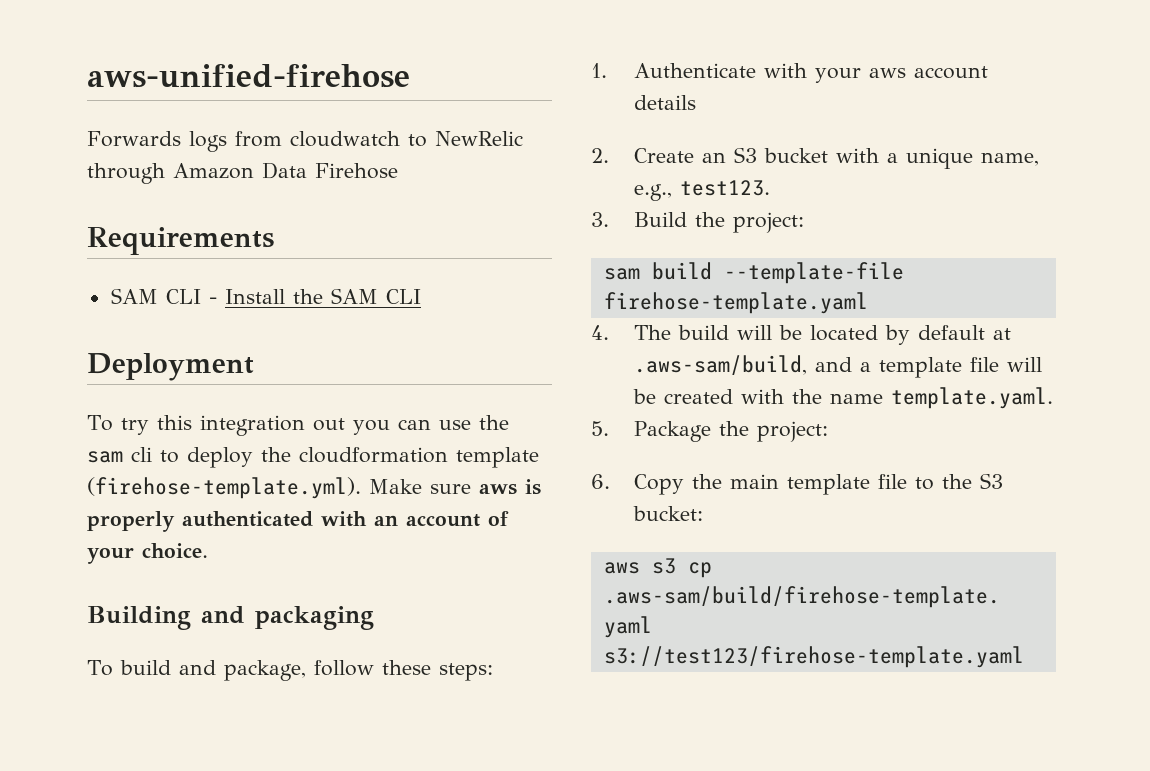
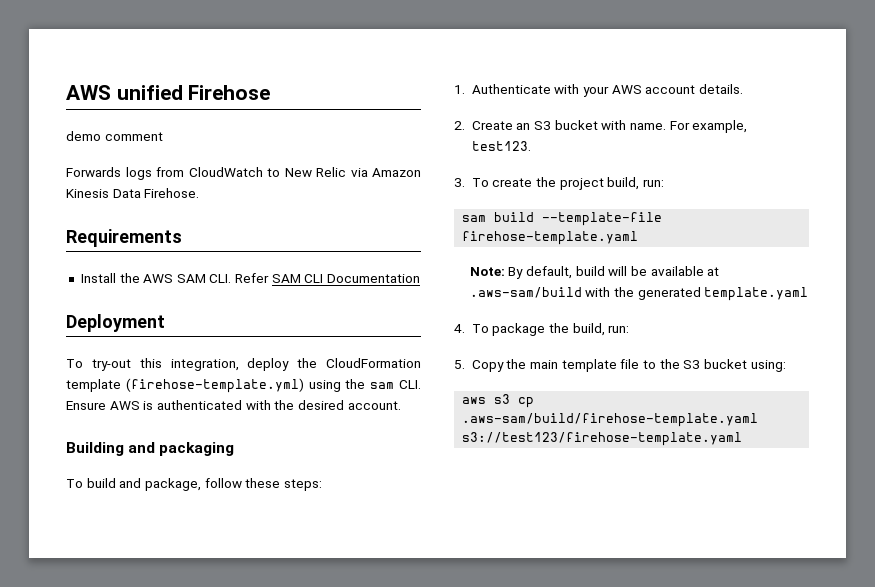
[87,64,410,88] [87,131,523,152] [87,162,398,184] [87,227,274,255] [110,288,421,304] [87,353,254,381] [87,415,509,436] [87,447,539,468] [87,477,541,499] [87,511,509,532] [87,543,208,564] aws-unified-firehose // Forwards logs from cloudwatch to NewRelic through Amazon Data Firehose // Requirements // SAM CLI - Install the SAM CLI // Deployment // To try this integration out you can use the sam cli to deploy the cloudformation template (firehose-template.yml). Make sure aws is properly authenticated with an account of your choice. -> [66,85,271,100] [66,131,163,141] [66,167,421,180] [66,188,200,198] [66,229,182,247] [80,273,421,283] [66,314,165,332] [66,358,421,371] [66,378,422,393] [66,400,401,410] AWS unified Firehose // demo comment // Forwards logs from CloudWatch to New Relic via Amazon Kinesis Data Firehose. // Requirements // Install the AWS SAM CLI. Refer SAM CLI Documentation // Deployment // To try-out this integration, deploy the CloudFormation template (firehose-template.yml) using the sam CLI. Ensure AWS is authenticated with the desired account.
[868,66,988,79] [633,95,696,110] aws account details -> [611,84,743,94] AWS account details.
[886,148,1039,169] [633,180,770,201] [591,212,804,233] [603,262,904,284] [603,292,868,314] [591,325,1011,345] [633,355,1042,378] [632,387,1053,409] [591,421,828,442] [591,474,610,489] a unique name, e.g., test123. // 3. Build the project: // sam build --template-file firehose-template.yaml // 4. The build will be located by default at .aws-sam/build, and a template file will be created with the name template.yaml. // 5. Package the project: // 6. -> [629,120,748,133] [471,141,531,151] [454,177,664,190] [462,212,663,226] [462,231,639,245] [469,266,720,279] [469,287,809,301] [454,323,630,336] [454,360,465,369] name. For example, test123. // 3. To create the project build, run: // sam build --template-file firehose-template.yaml // Note: By default, build will be available at .aws-sam/build with the generated template.yaml // 4. To package the build, run: // 5.
[632,506,703,521] bucket: -> [703,359,786,372] bucket using:

